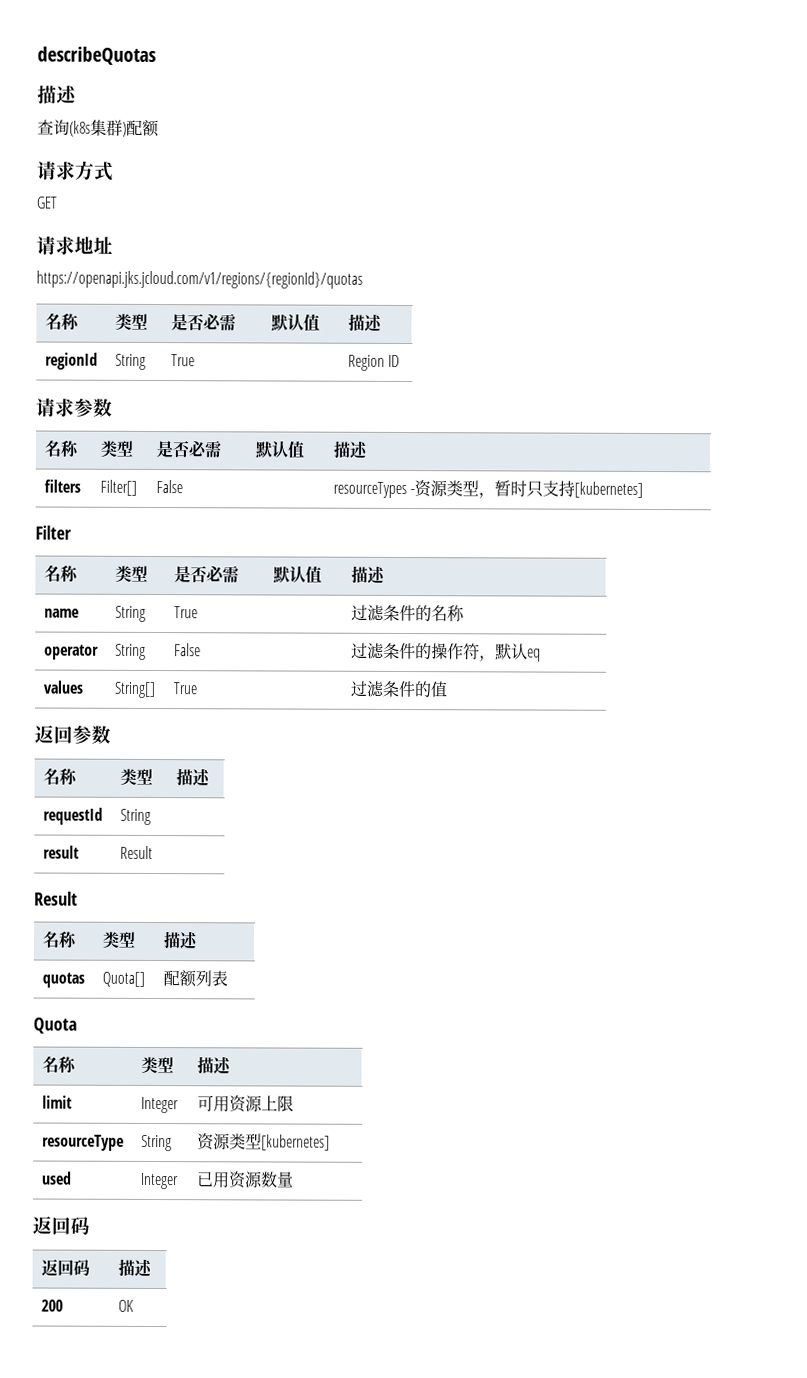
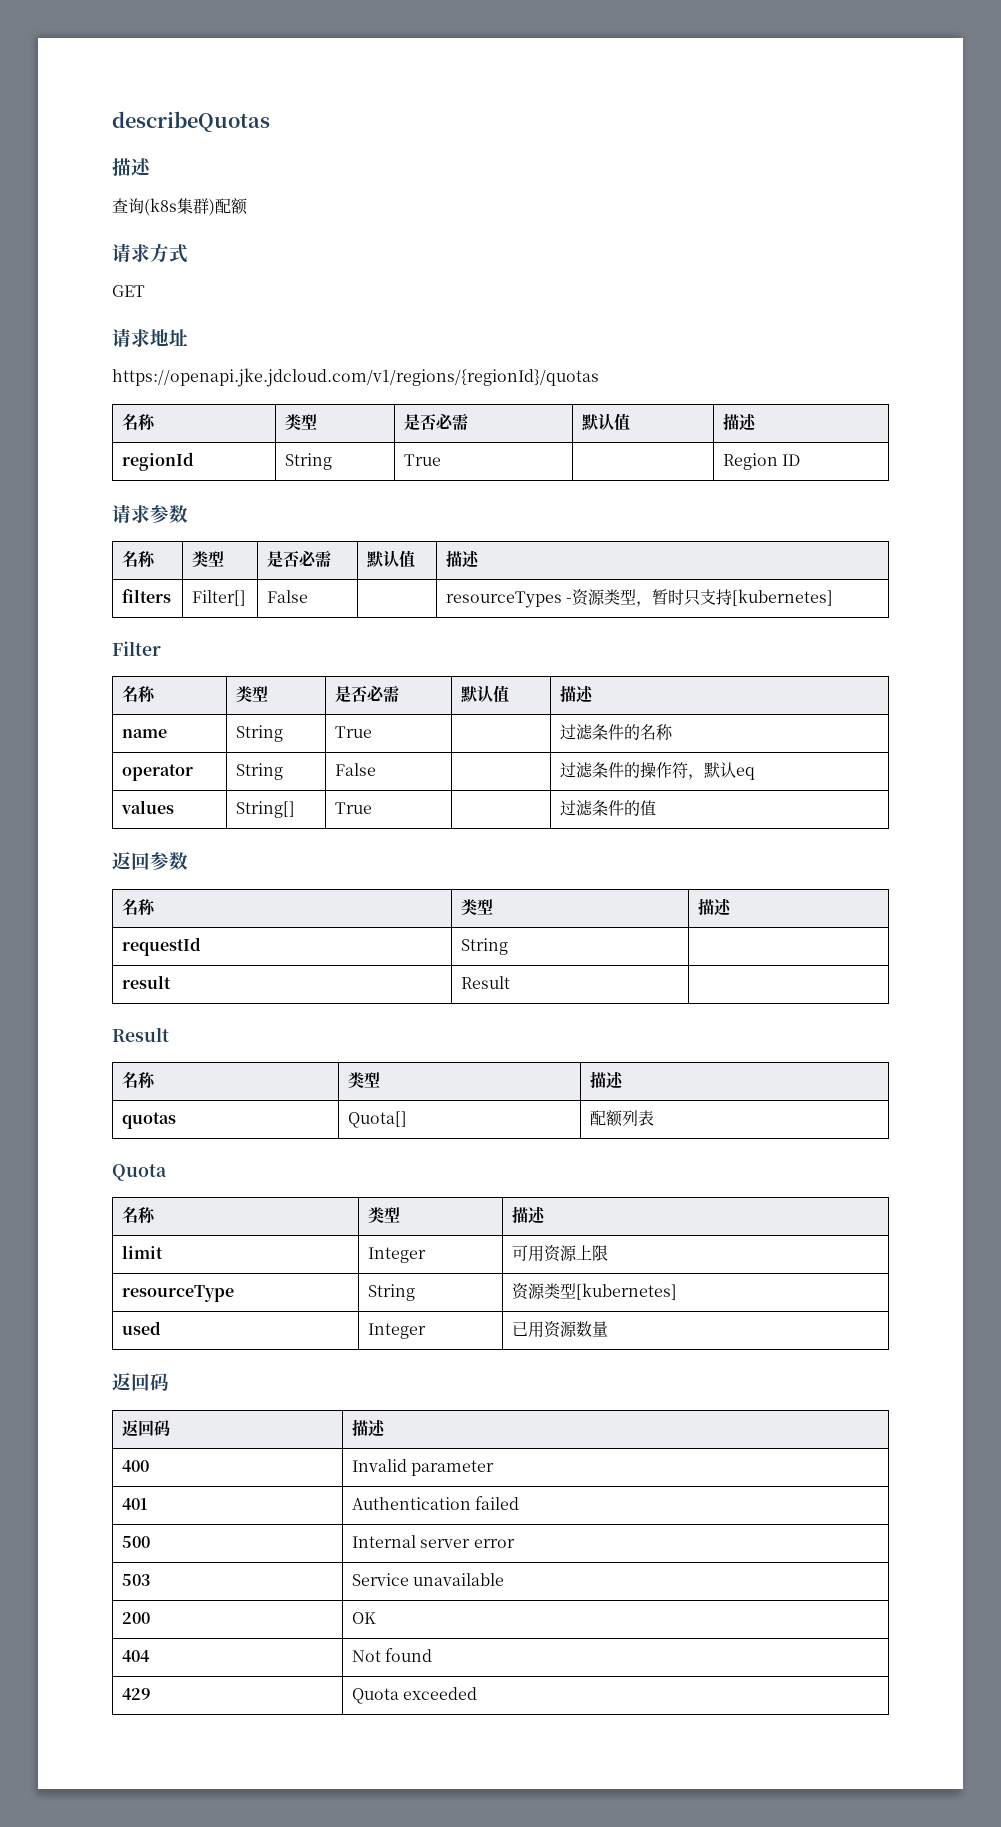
[36,270,363,289] https://openapi.jks.jcloud.com/v1/regions/{regionId}/quotas -> [112,368,599,387] https://openapi.jke.jdcloud.com/v1/regions/{regionId}/quotas
[40,1299,63,1312] [117,1299,134,1312] 200 | OK -> [122,1460,150,1472] [352,1459,495,1476] [122,1498,148,1510] [352,1496,520,1510] [122,1536,151,1548] [352,1535,515,1548] [122,1574,151,1586] [352,1573,505,1586] [122,1612,151,1624] [352,1612,377,1624] [122,1650,151,1662] [352,1648,433,1662] [122,1688,152,1700] [352,1687,478,1704] 400 | Invalid parameter // 401 | Authentication failed // 500 | Internal server error // 503 | Service unavailable // 200 | OK // 404 | Not found // 429 | Quota exceeded

